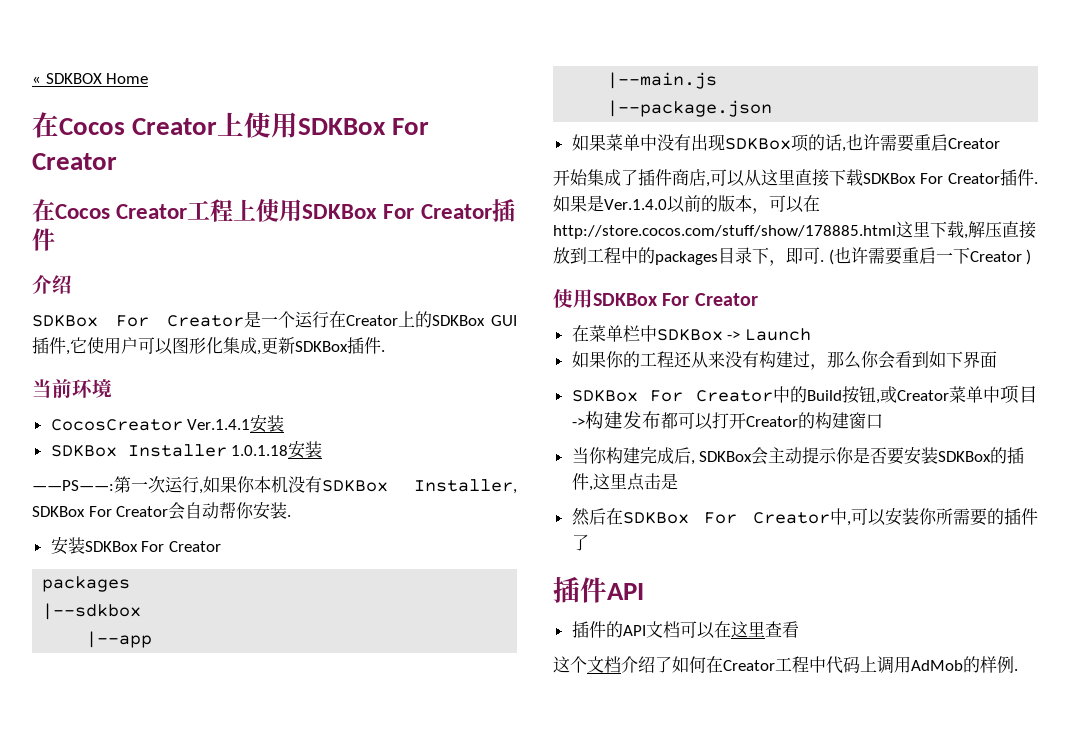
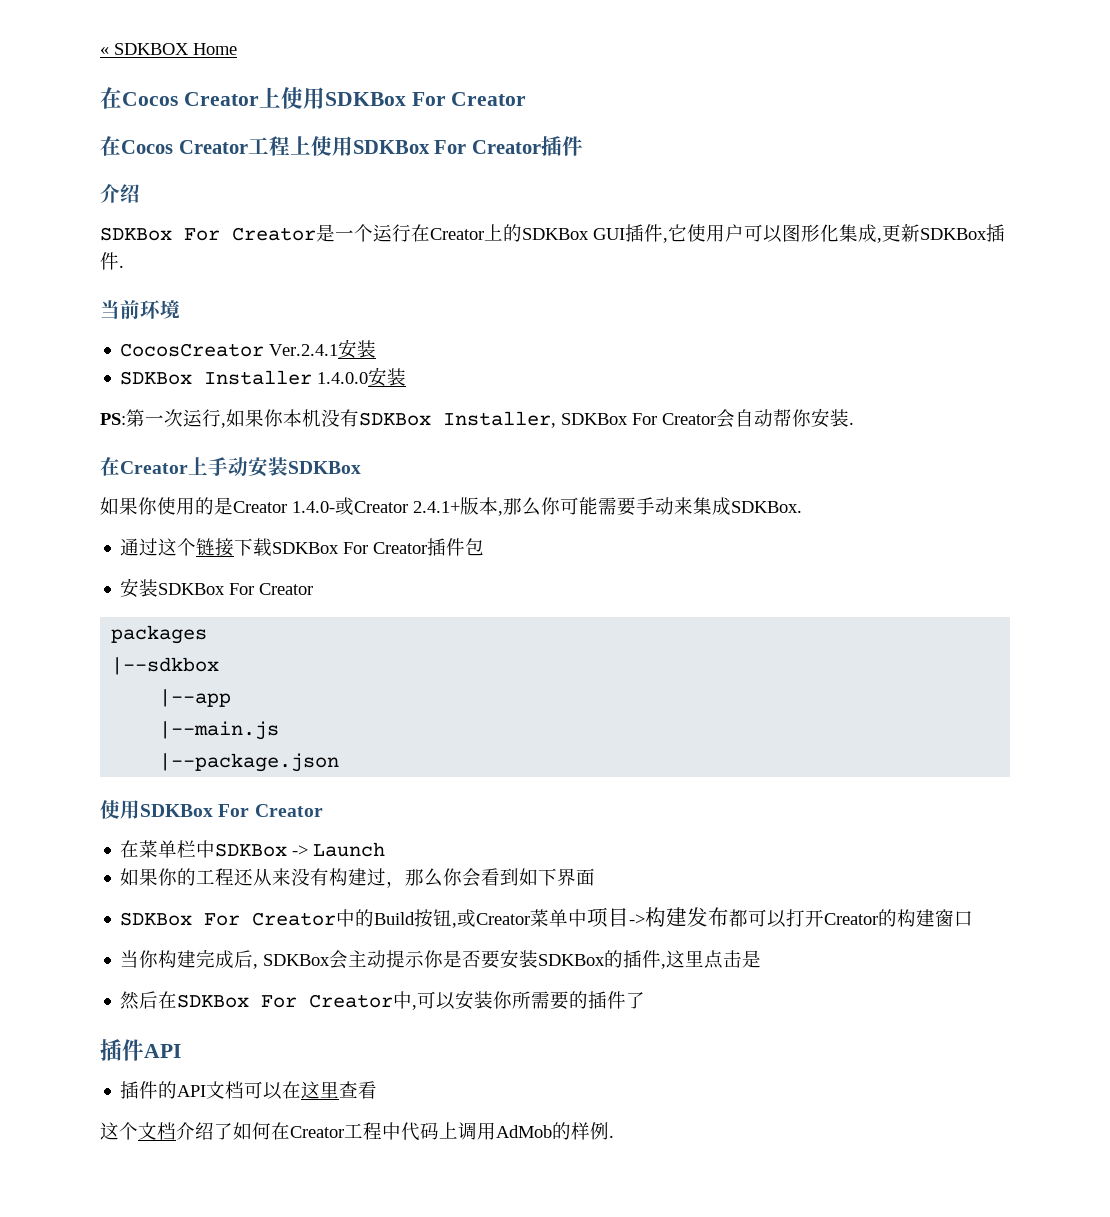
[187,419,251,430] Ver.1.4.1 -> [269,344,339,356] Ver.2.4.1
[231,441,323,459] [32,480,114,491] 1.0.1.18安装 // ——PS——: -> [317,367,407,387] [100,413,126,425] 1.4.0.0安装 // PS:
(292, 516) none -> [100,457,361,477] [100,497,802,516] [120,538,485,557] // 在Creator上手动安装SDKBox // 如果你使用的是Creator 1.4.0-或Creator 2.4.1+版本,那么你可能需要手动来集成SDKBox. // 通过这个链接下载SDKBox For Creator插件包
[571,134,1000,152] [553,169,1038,187] [553,195,820,214] [553,221,1036,239] [553,247,1032,266] // 如果菜单中没有出现SDKBox项的话,也许需要重启Creator // 开始集成了插件商店,可以从这里直接下载SDKBox For Creator插件.如果是Ver.1.4.0以前的版本，可以在http://store.cocos.com/stuff/show/178885.html这里下载,解压直接放到工程中的packages目录下，即可. (也许需要重启一下Creator ) -> (340, 762) none

